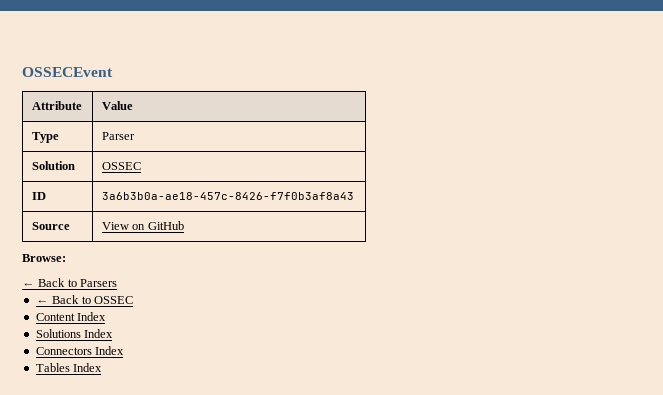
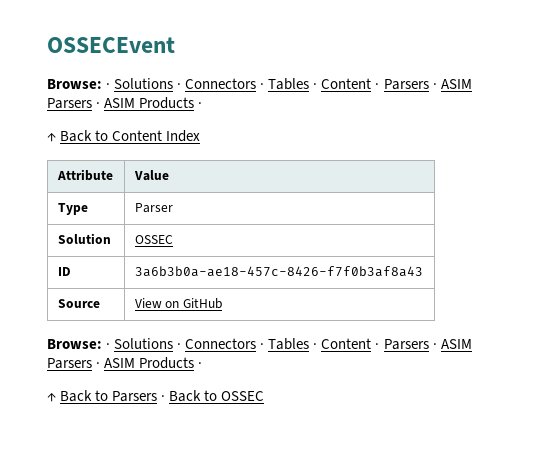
(113, 72) none -> [47,78,472,90] [47,97,203,109] [47,130,201,142] // Browse: · Solutions · Connectors · Tables · Content · Parsers · ASIM Parsers · ASIM Products · // ↑ Back to Content Index
[22,283,35,287] // ← -> [106,338,472,350] [47,357,203,369] [47,393,56,402] · Solutions · Connectors · Tables · Content · Parsers · ASIM Parsers · ASIM Products · // ↑
[35,300,49,304] // ← -> [161,395,166,401] ·
[35,312,107,321] [35,329,114,338] [35,346,125,355] [35,363,103,372] // Content Index // Solutions Index // Connectors Index // Tables Index -> (265, 396) none

